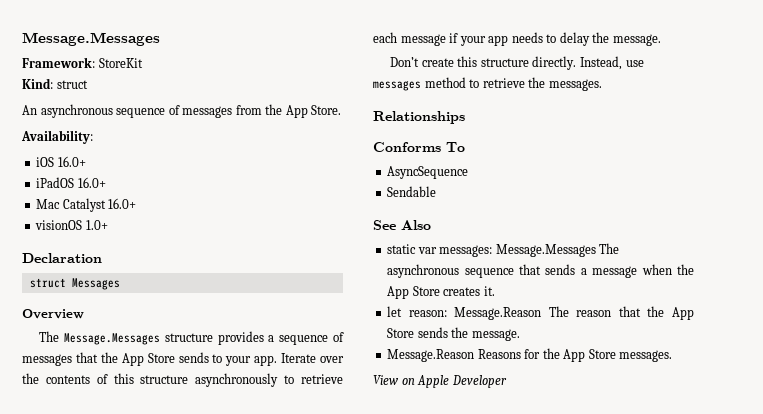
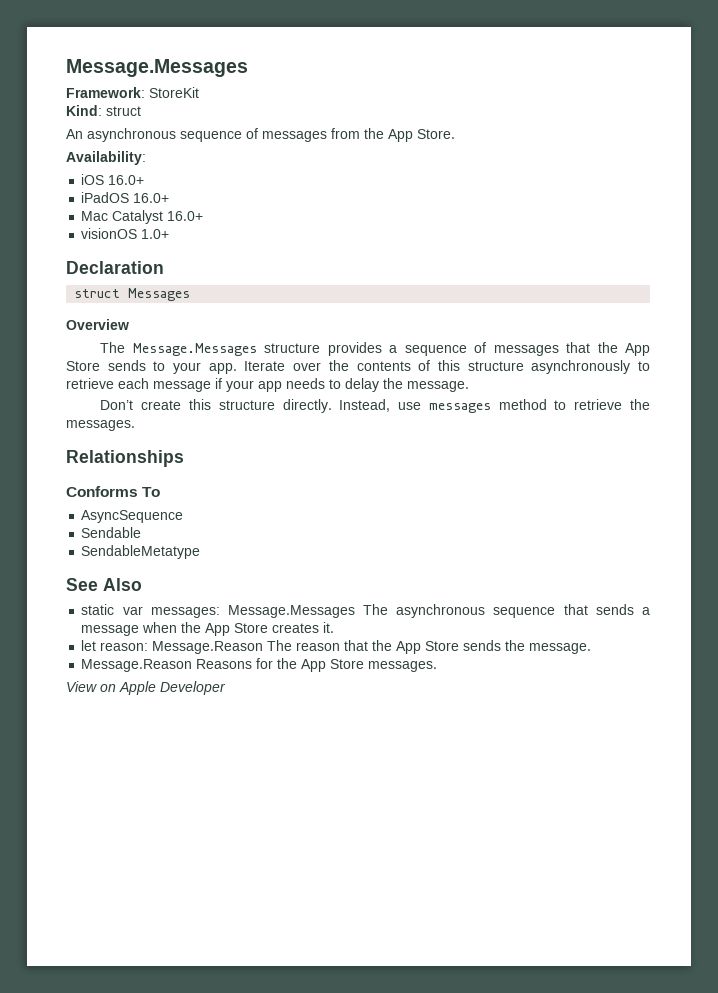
(437, 191) none -> [81,545,201,559] // SendableMetatype

